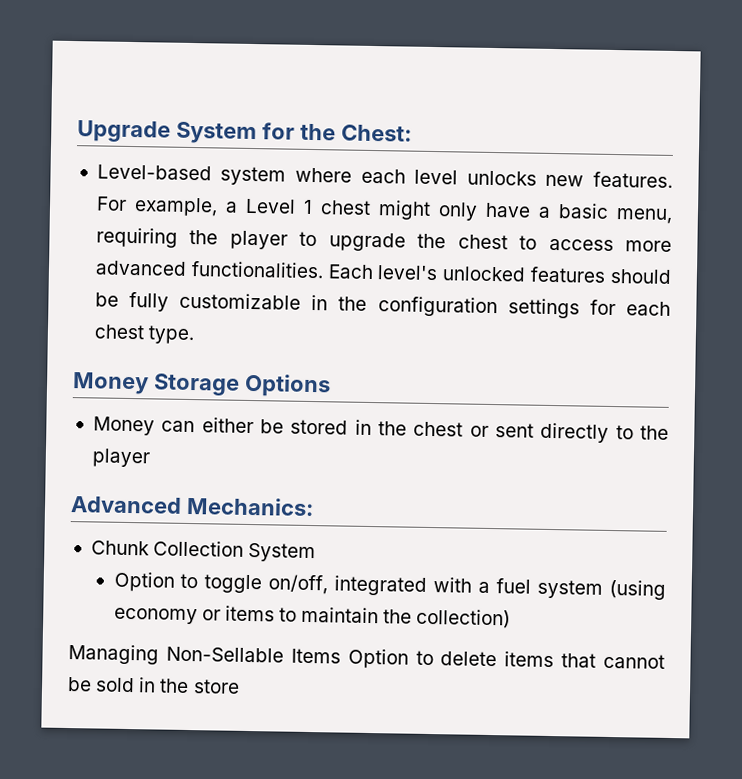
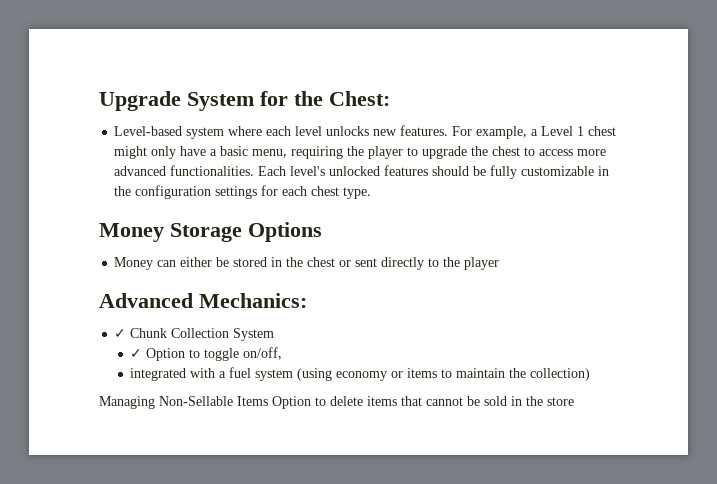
(314, 506) none -> [114,329,127,338] ✓
(317, 552) none -> [130,349,143,358] ✓
(329, 584) none -> (283, 353) //

